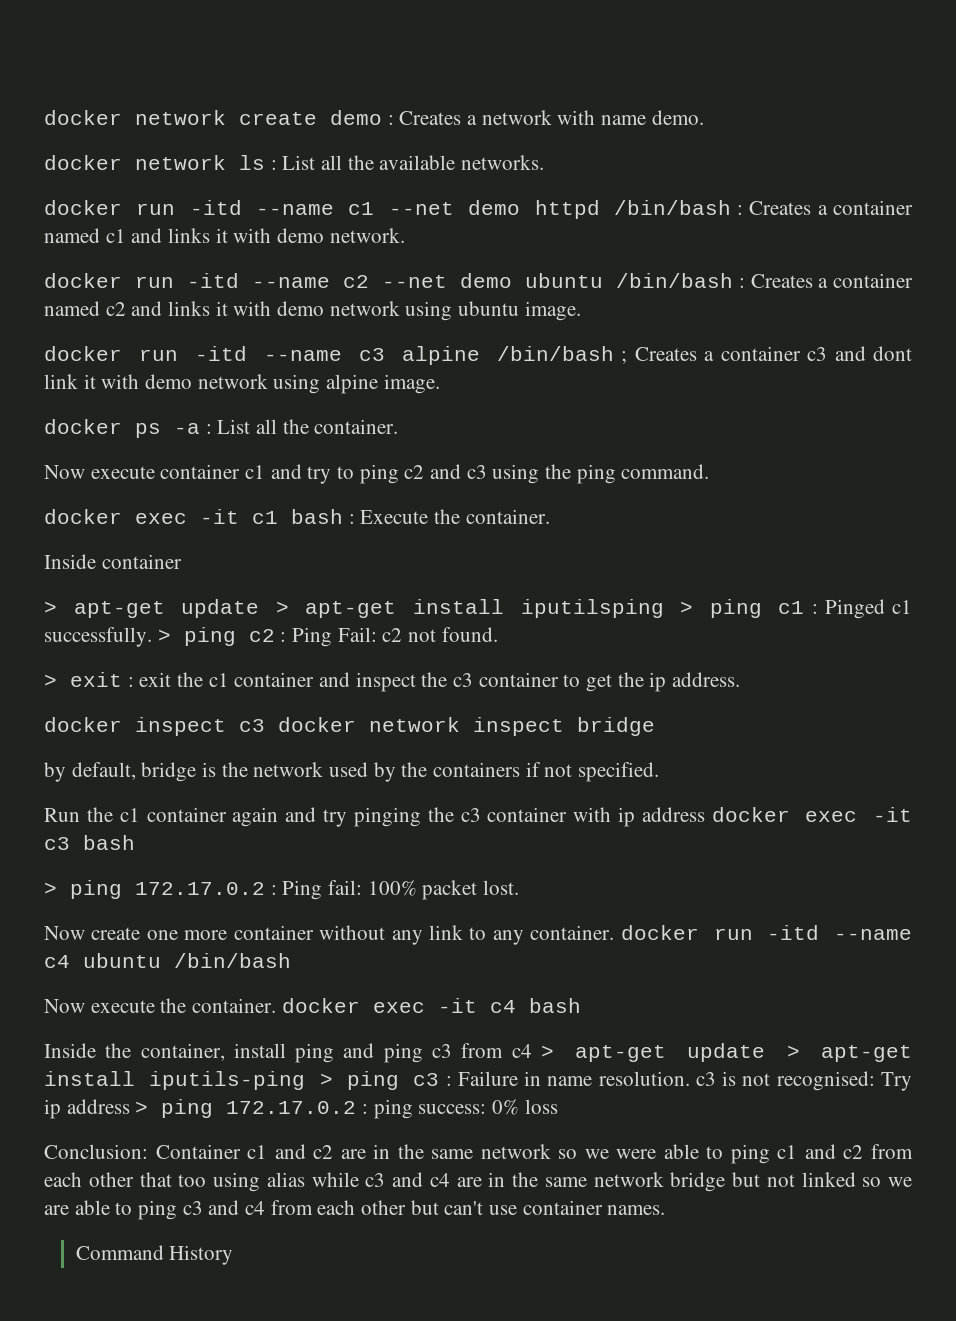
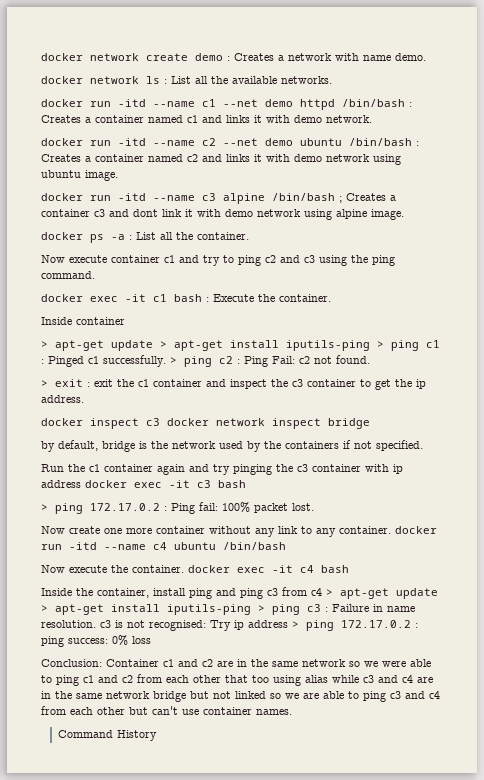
[520,599,664,618] iputilsping -> [286,340,370,351] iputils-ping

